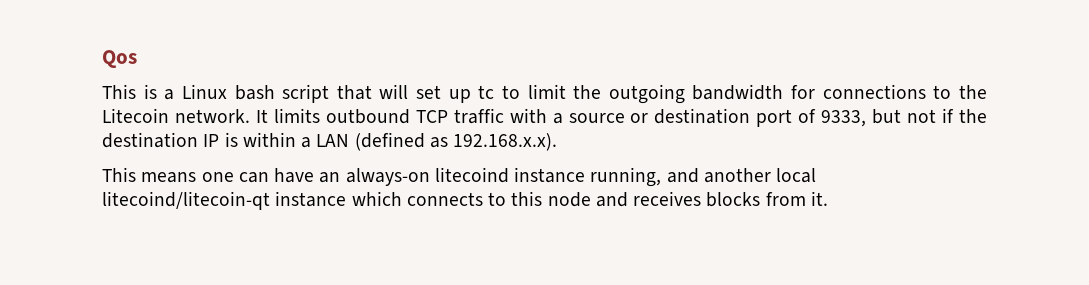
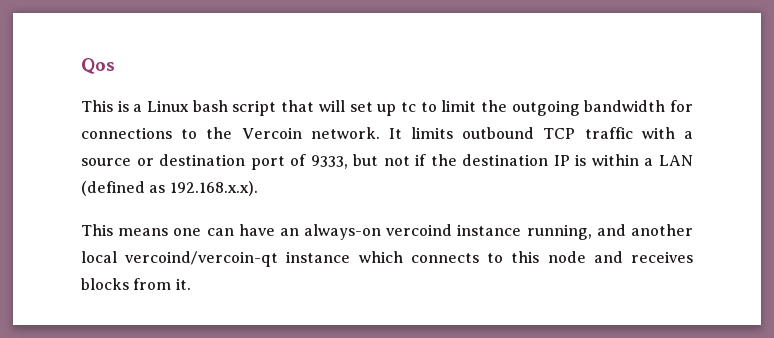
[102,108,169,123] Litecoin -> [241,127,302,139] Vercoin
[434,167,509,183] litecoind -> [386,224,453,236] vercoind
[102,191,270,210] litecoind/litecoin-qt -> [125,251,279,267] vercoind/vercoin-qt

